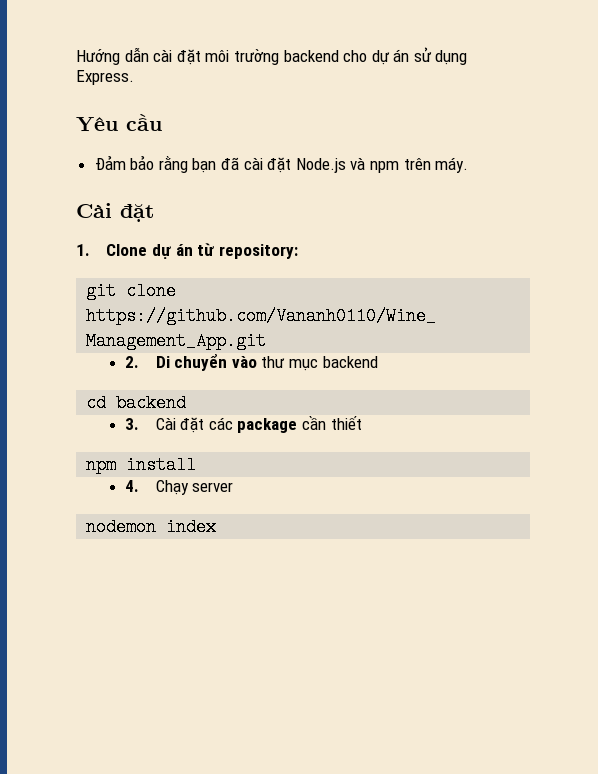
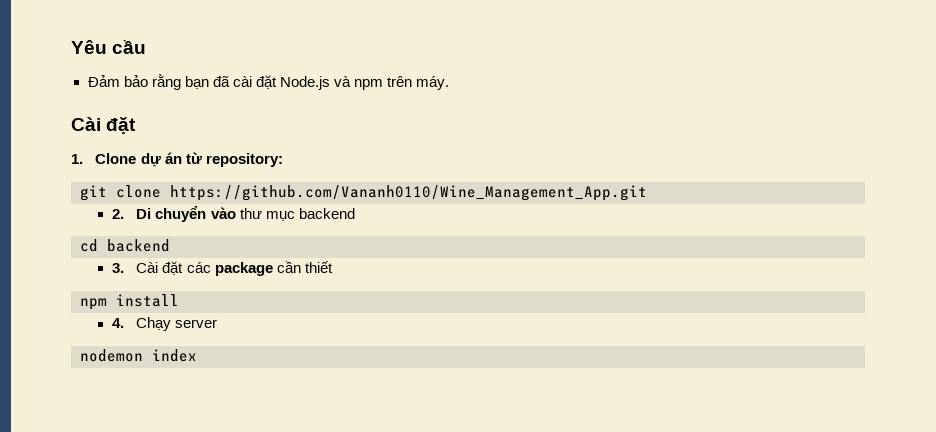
[76,47,468,65] [76,70,134,85] Hướng dẫn cài đặt môi trường backend cho dự án sử dụng Express. // -> (71, 47) none

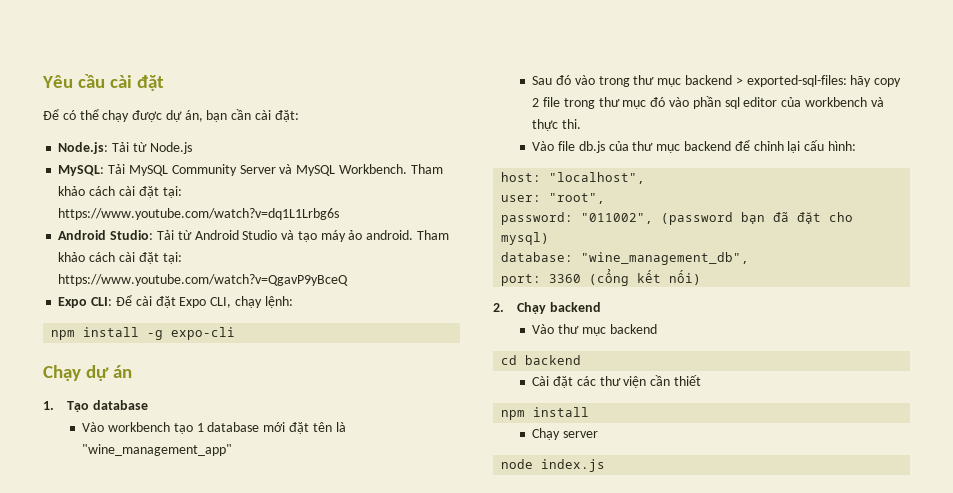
[87,74,450,90] [71,117,137,134] [71,152,283,167] [80,185,647,201] [111,205,236,222] // Đảm bảo rằng bạn đã cài đặt Node.js và npm trên máy. // Cài đặt // 1. Clone dự án từ repository: // git clone https://github.com/Vananh0110/Wine_Management_App.git // 2. Di chuyển vào -> [110,75,165,91] [43,109,299,122] [58,142,192,154] [58,164,443,176] [58,186,182,198] [58,208,340,220] [58,230,449,242] [58,252,182,264] [58,274,349,286] [58,295,293,308] [51,327,236,340] [43,365,133,381] [43,400,148,412] [82,422,346,434] [82,444,233,456] [532,75,902,87] [532,96,884,109] [532,119,582,131] [532,140,856,153] [501,172,646,184] [501,193,606,204] [501,212,854,225] [501,232,550,245] [501,252,750,265] [501,269,702,286] [493,302,601,314] [532,324,555,334] cài đặt // Để có thể chạy được dự án, bạn cần cài đặt: // Node.js: Tải từ Node.js // MySQL: Tải MySQL Community Server và MySQL Workbench. Tham khảo cách cài đặt tại: https://www.youtube.com/watch?v=dq1L1Lrbg6s // Android Studio: Tải từ Android Studio và tạo máy ảo android. Tham khảo cách cài đặt tại: https://www.youtube.com/watch?v=QgavP9yBceQ // Expo CLI: Để cài đặt Expo CLI, chạy lệnh: // npm install -g expo-cli // Chạy dự án // 1. Tạo database // Vào workbench tạo 1 database mới đặt tên là "wine_management_app" // Sau đó vào trong thư mục backend > exported-sql-files: hãy copy 2 file trong thư mục đó vào phần sql editor của workbench và thực thi. // Vào file db.js của thư mục backend để chỉnh lại cấu hình: // host: "localhost", // user: "root", // password: "011002", (password bạn đã đặt cho mysql) // database: "wine_management_db", // port: 3360 (cổng kết nối) // 2. Chạy backend // Vào
[111,263,124,273] 3. -> (582, 360) none
[214,262,273,276] package -> [599,376,647,388] thư viện
[111,318,124,328] 4. -> (590, 412) none
[80,349,197,362] nodemon index -> [501,459,606,472] node index.js

